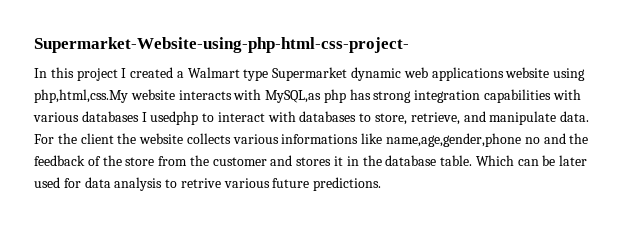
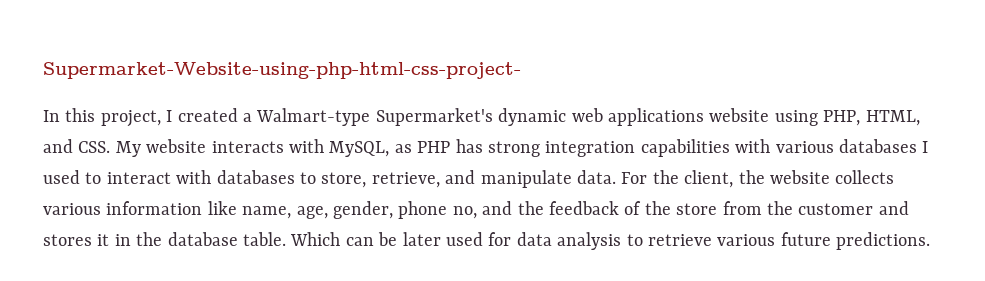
[76,68,118,81] project -> [100,110,161,127] project,
[187,67,348,81] Walmart type Supermarket -> [256,108,493,126] Walmart-type Supermarket's
[34,89,346,103] php,html,css.My website interacts with MySQL,as php -> [823,110,920,126] [43,139,451,157] PHP, HTML, and CSS. My website interacts with MySQL, as PHP
[150,111,199,125] usedphp -> [43,170,80,184] used
[80,133,114,144] client -> [684,170,734,188] client,
[281,133,540,147] informations like name,age,gender,phone no -> [106,201,477,219] information like name, age, gender, phone no,
[180,178,221,188] retrive -> [647,234,712,246] retrieve

